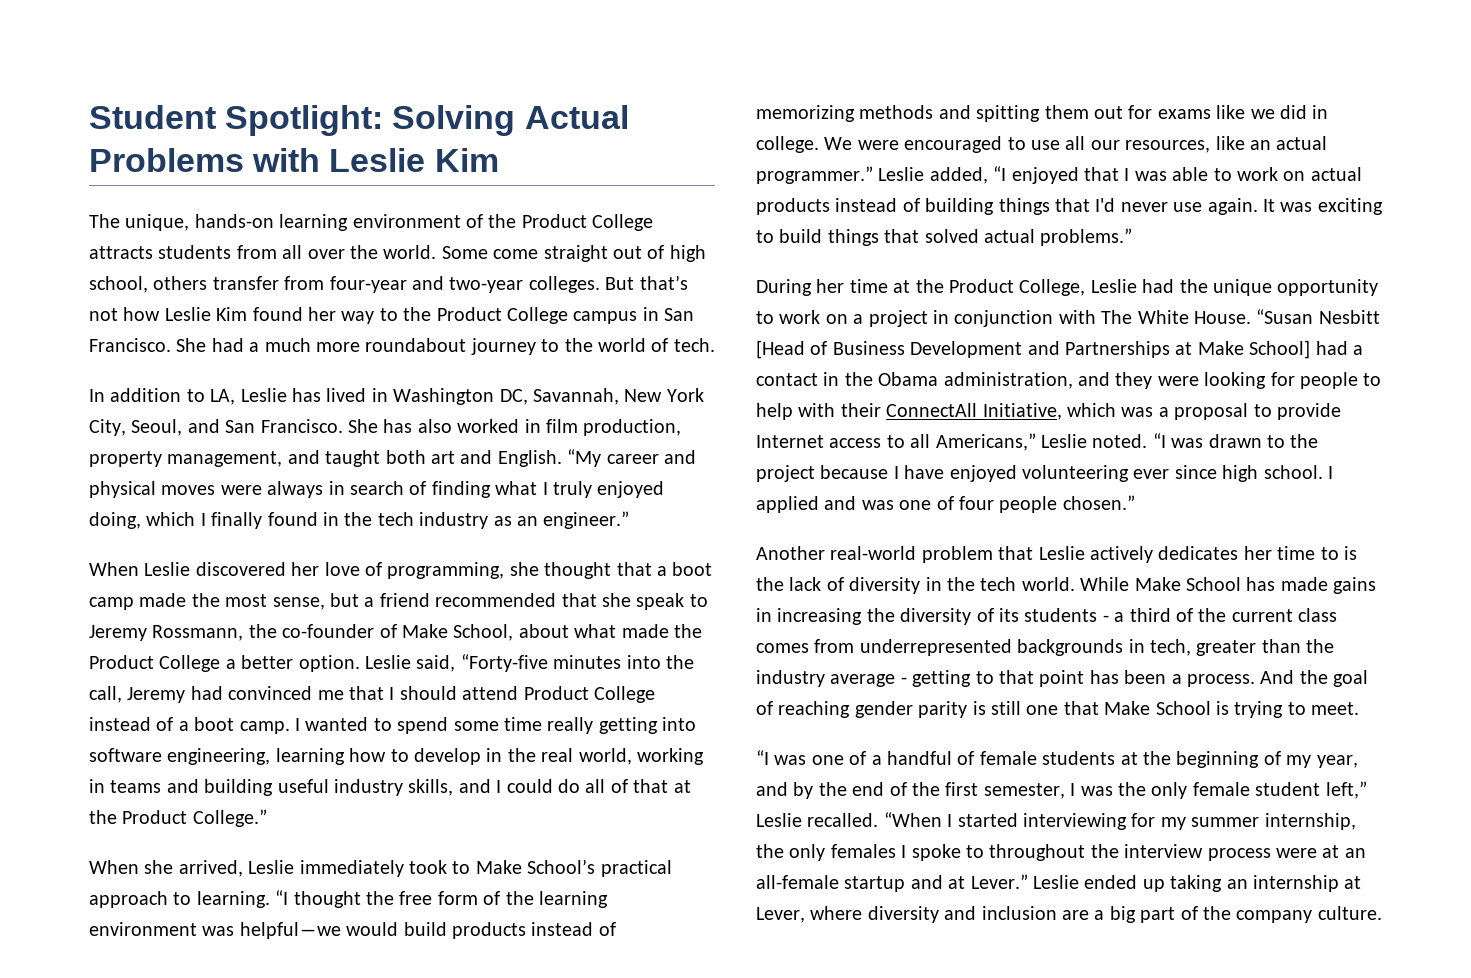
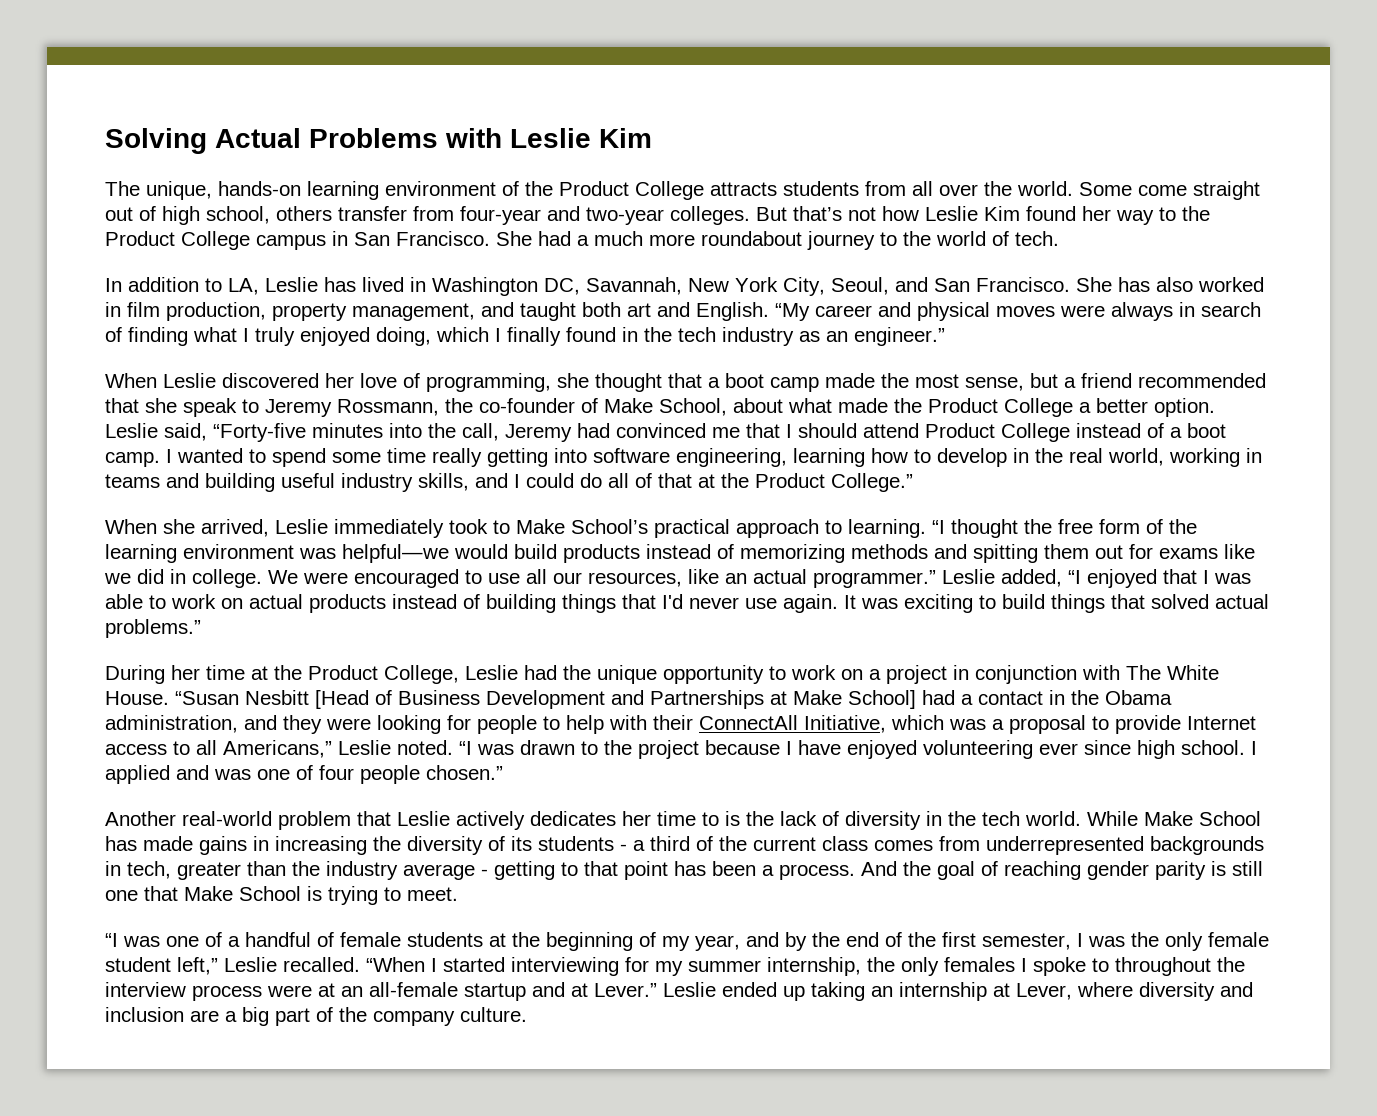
[89,105,384,136] Student Spotlight: -> (105, 141) none

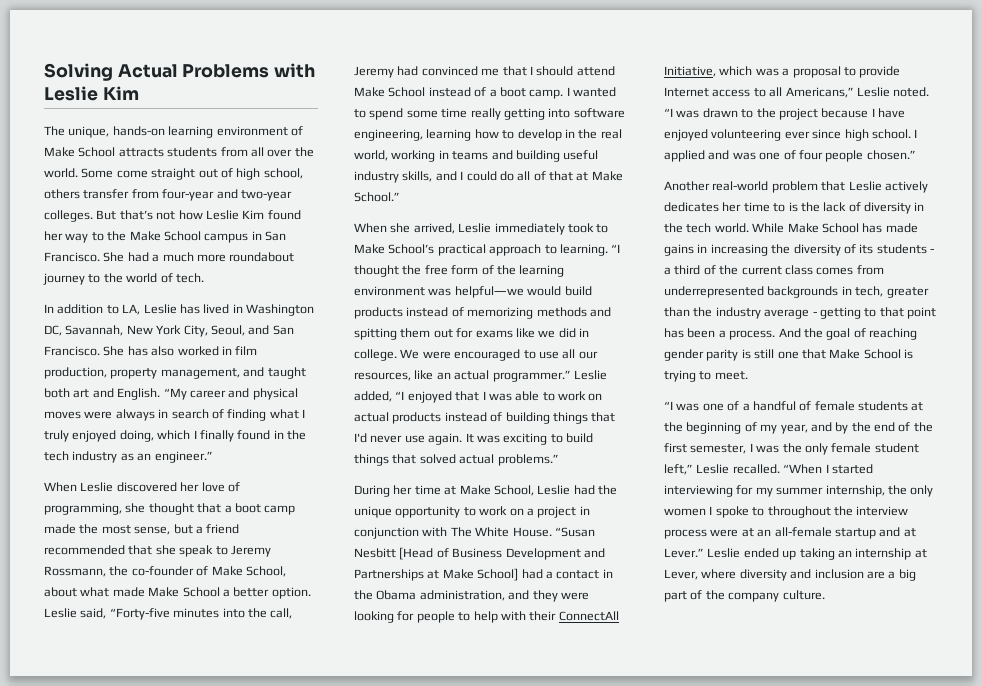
[525,181,704,200] the Product College -> [44,147,116,157] Make School
[105,231,250,250] Product College -> [129,231,201,241] Make School
[894,398,1073,417] the Product College -> [148,587,220,597] Make School
[925,423,1070,442] Product College -> [354,87,426,97] Make School
[721,473,913,492] the Product College.” -> [591,171,623,181] [354,192,400,202] Make School.”
[274,665,459,684] the Product College, -> [459,485,534,496] Make School,
[944,957,1015,972] females -> [664,508,706,516] women

